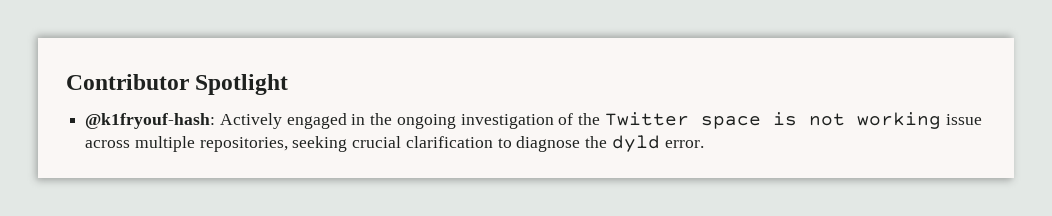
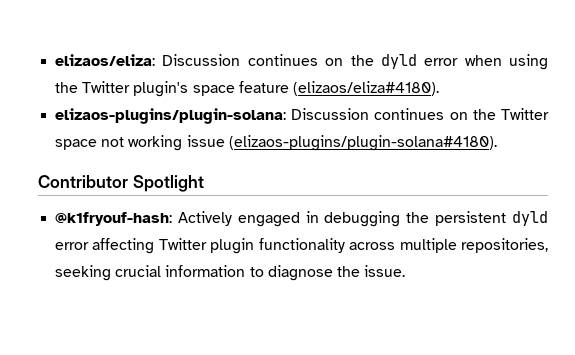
(66, 82) none -> [55,54,548,70] [55,81,439,97] [55,108,549,124] [55,135,497,151] elizaos/eliza: Discussion continues on the dyld error when using the Twitter plugin's space feature (elizaos/eliza#4180). // elizaos-plugins/plugin-solana: Discussion continues on the Twitter space not working issue (elizaos-plugins/plugin-solana#4180). //
[370,112,982,129] the ongoing investigation of the Twitter space is not working issue -> [324,211,549,227] [55,238,345,254] debugging the persistent dyld error affecting Twitter plugin functionality
[405,136,493,148] clarification -> [165,265,246,277] information
[611,135,704,152] dyld error. -> [364,265,406,277] issue.

